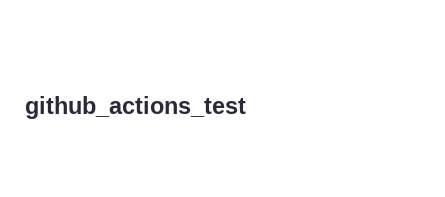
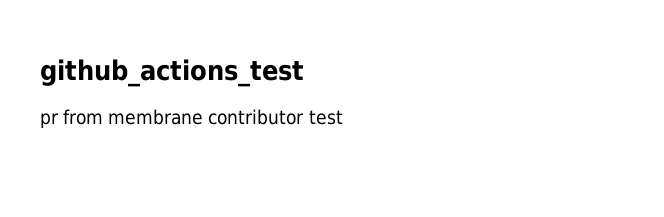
(246, 107) none -> [40,109,343,128] // pr from membrane contributor test

